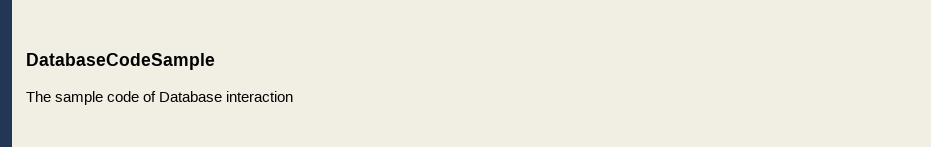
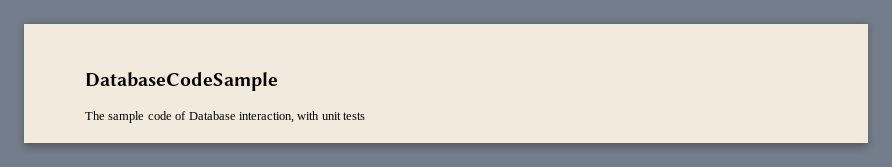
[226,91,294,102] interaction -> [238,111,365,123] interaction, with unit tests

